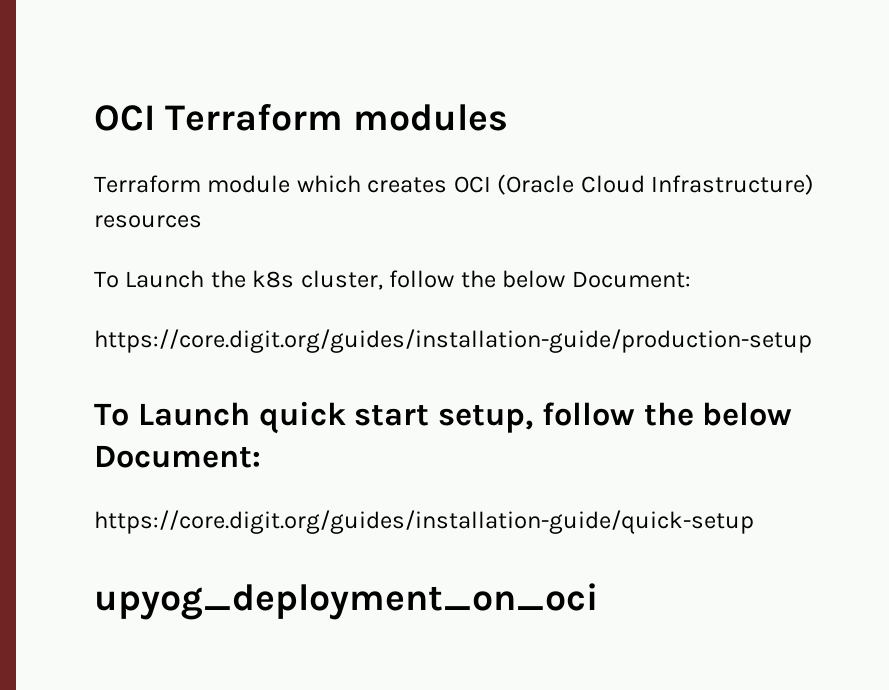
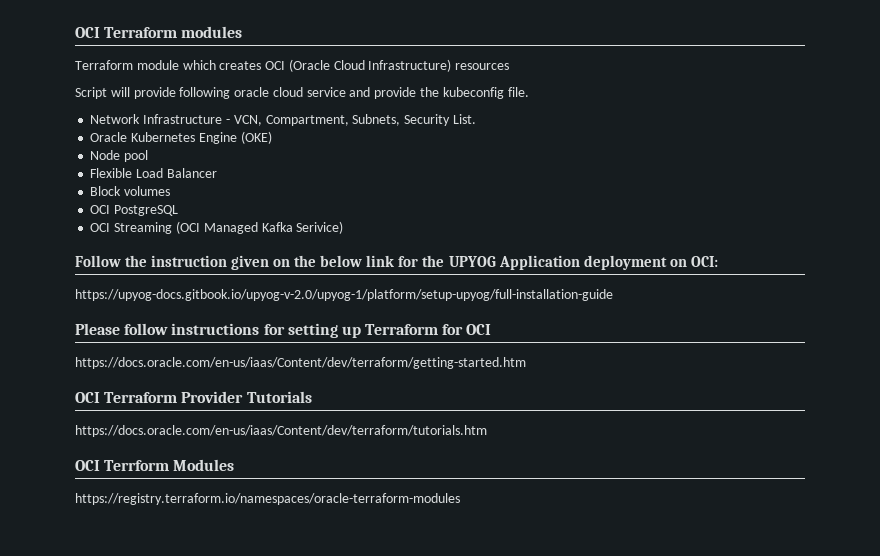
[94,270,691,290] [94,329,812,353] [94,401,793,434] [94,445,261,468] [94,510,754,534] [94,583,598,620] To Launch the k8s cluster, follow the below Document: // https://core.digit.org/guides/installation-guide/production-setup // To Launch quick start setup, follow the below Document: // https://core.digit.org/guides/installation-guide/quick-setup // upyog_deployment_on_oci -> [75,87,529,99] [90,114,476,126] [90,131,272,144] [90,150,149,162] [90,168,217,178] [90,186,171,196] [90,205,179,216] [90,221,344,234] [75,255,718,270] [75,289,613,301] [75,323,492,338] [75,357,526,369] [75,391,312,403] [75,425,487,437] [75,459,235,471] [75,493,460,505] Script will provide following oracle cloud service and provide the kubeconfig file. // Network Infrastructure - VCN, Compartment, Subnets, Security List. // Oracle Kubernetes Engine (OKE) // Node pool // Flexible Load Balancer // Block volumes // OCI PostgreSQL // OCI Streaming (OCI Managed Kafka Serivice) // Follow the instruction given on the below link for the UPYOG Application deployment on OCI: // https://upyog-docs.gitbook.io/upyog-v-2.0/upyog-1/platform/setup-upyog/full-installation-guide // Please follow instructions for setting up Terraform for OCI // https://docs.oracle.com/en-us/iaas/Content/dev/terraform/getting-started.htm // OCI Terraform Provider Tutorials // https://docs.oracle.com/en-us/iaas/Content/dev/terraform/tutorials.htm // OCI Terrform Modules // https://registry.terraform.io/namespaces/oracle-terraform-modules

